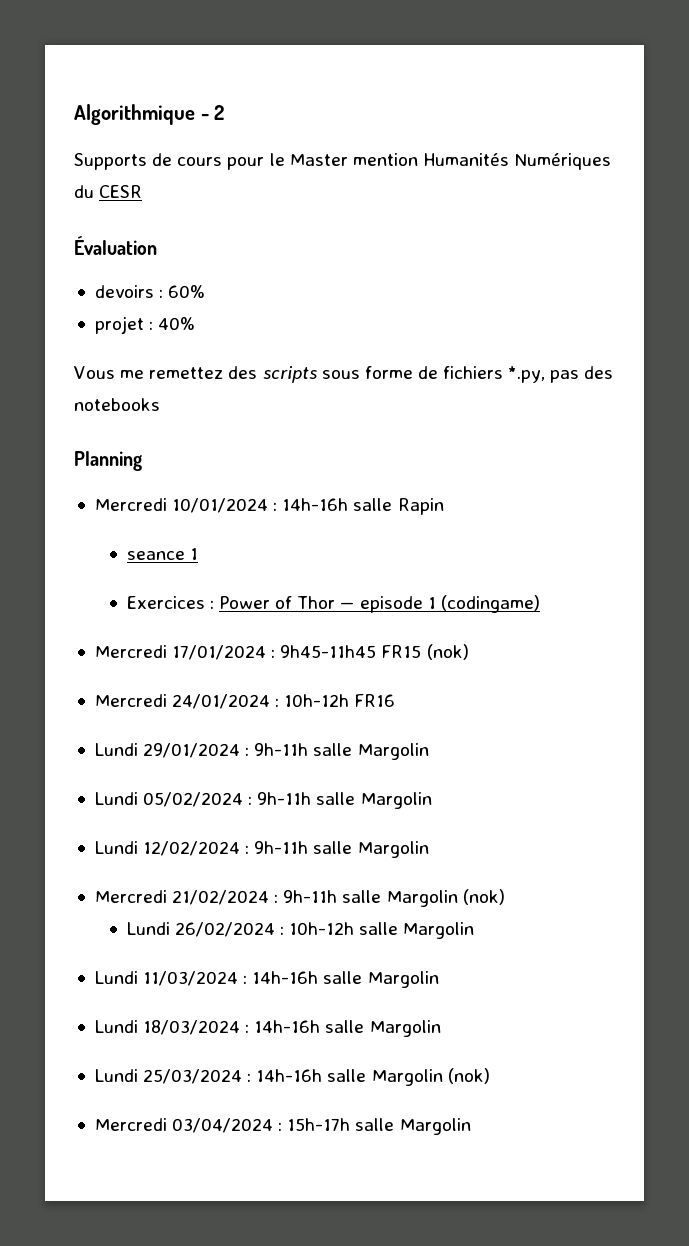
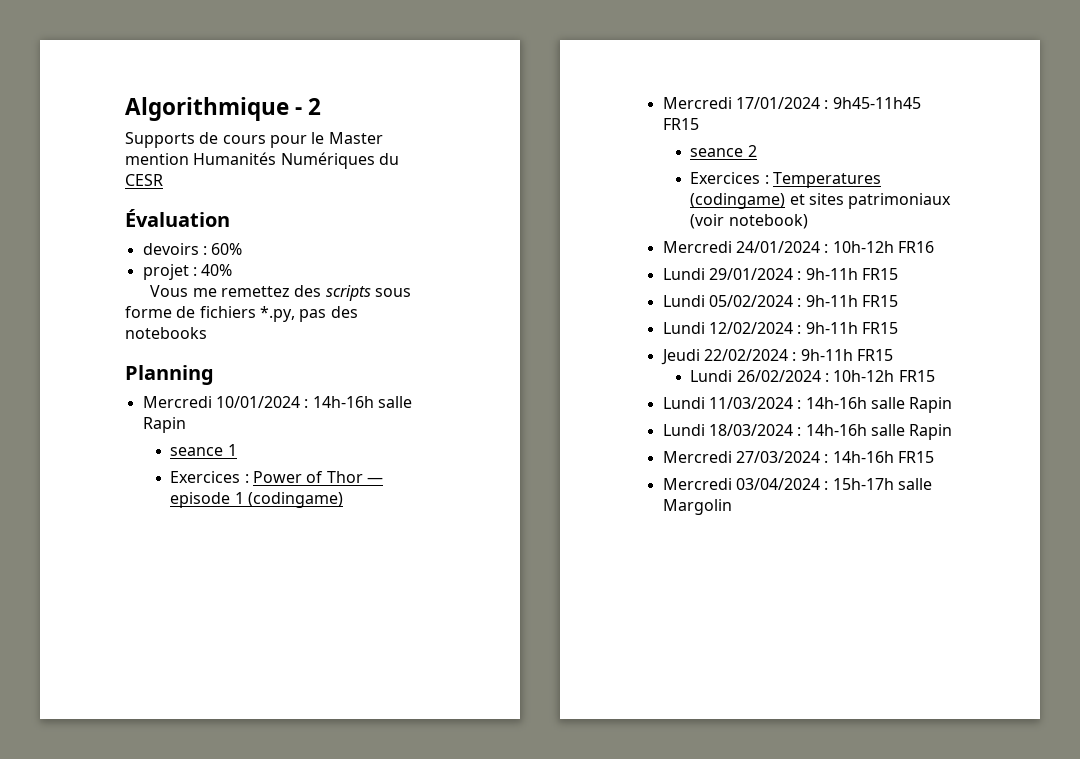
[426,644,469,660] (nok) -> [690,145,757,157] [690,172,881,188] [690,193,952,209] [690,214,808,229] // seance 2 // Exercices : Temperatures (codingame) et sites patrimoniaux (voir notebook)
[313,743,429,760] salle Margolin -> [861,268,898,280] FR15
[316,792,432,809] salle Margolin -> [861,295,898,307] FR15
[313,841,429,858] [94,889,505,907] salle Margolin // Mercredi 21/02/2024 : 9h-11h salle Margolin (nok) -> [861,322,898,334] [660,349,893,365] FR15 // Jeudi 22/02/2024 : 9h-11h FR15
[359,922,475,939] salle Margolin -> [898,370,935,382] FR15
[367,971,439,988] Margolin -> [909,397,953,413] Rapin
[369,1020,441,1037] [94,1068,490,1086] Margolin // Lundi 25/03/2024 : 14h-16h salle Margolin (nok) -> [909,424,953,440] [662,451,934,463] Rapin // Mercredi 27/03/2024 : 14h-16h FR15

